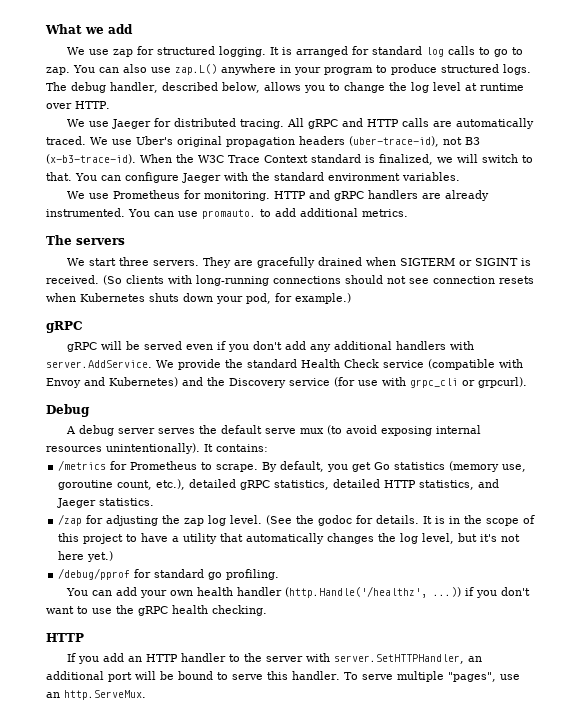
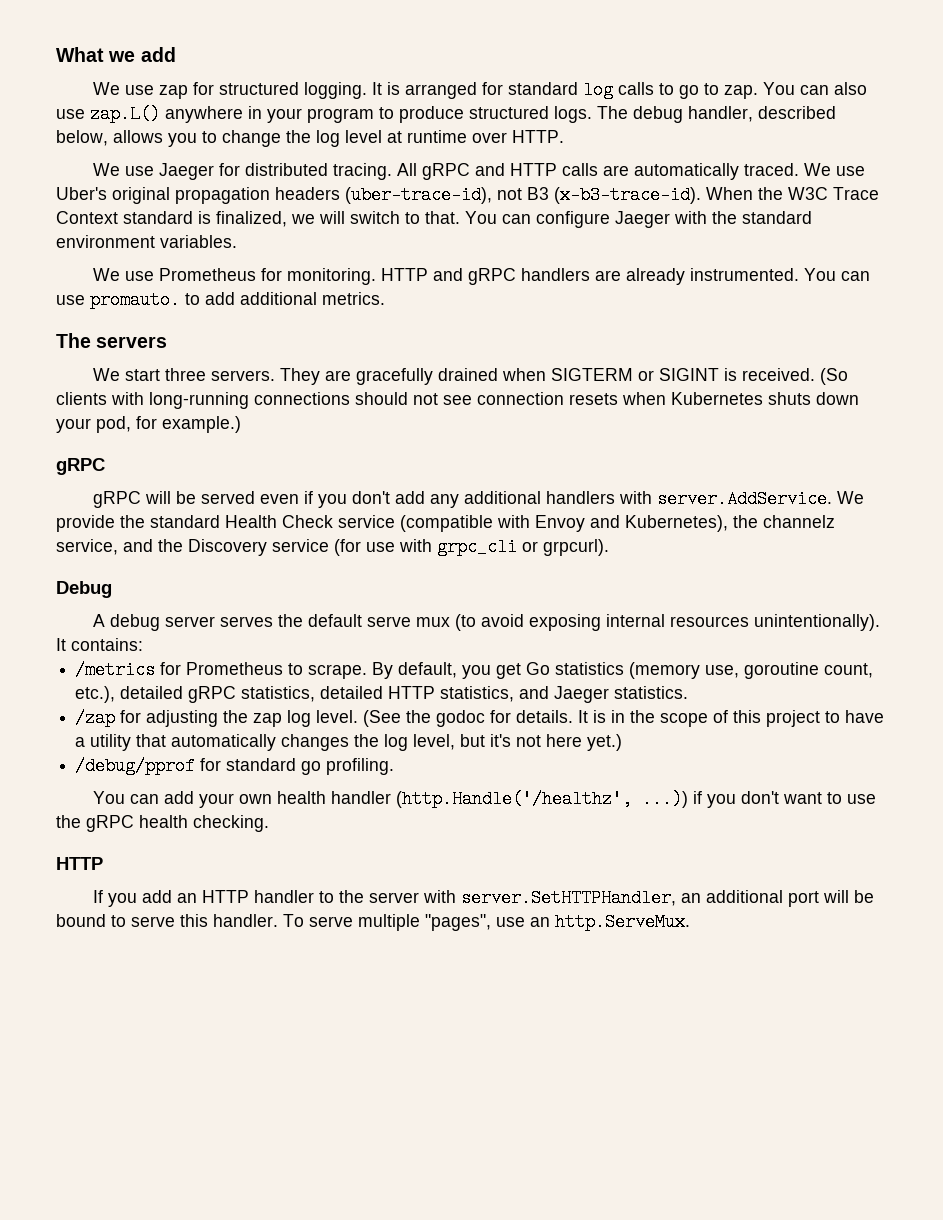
[109,377,178,387] Kubernetes) -> [625,515,835,532] [56,539,118,555] Kubernetes), the channelz service,

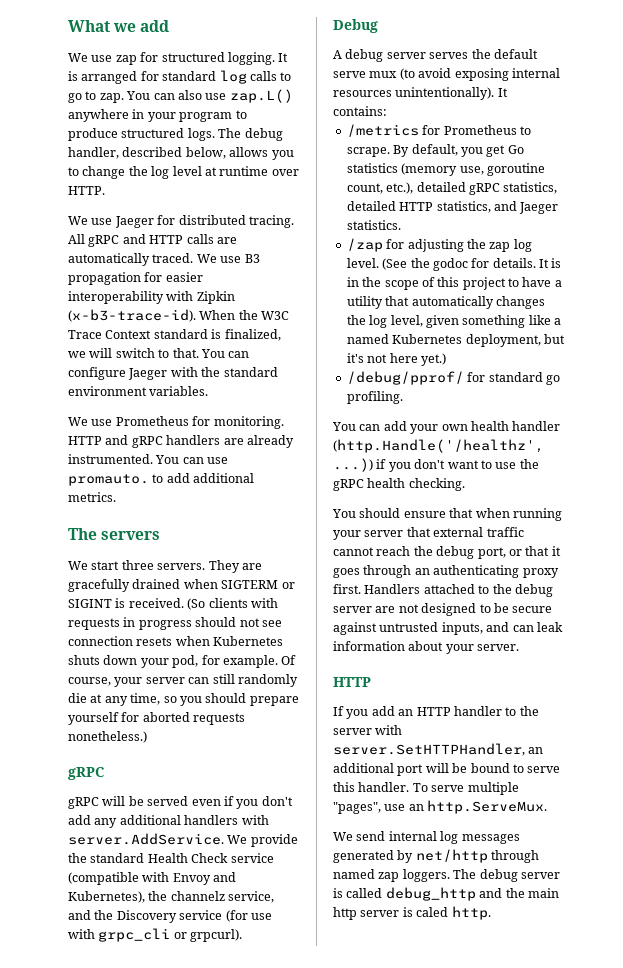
[56,186,549,204] Uber's original propagation headers (uber-trace-id), not B3 -> [244,254,260,263] [68,272,203,285] [68,291,235,304] B3 propagation for easier interoperability with Zipkin
[149,392,350,409] long-running connections -> [68,617,192,630] requests in progress
[162,416,241,433] example.) -> [222,655,297,668] [68,674,298,687] [68,693,299,706] [68,712,246,725] [68,731,147,743] example. Of course, your server can still randomly die at any time, so you should prepare yourself for aborted requests nonetheless.)
(456, 742) none -> [425,315,561,328] [346,334,541,347] given something like a named Kubernetes deployment,
[75,757,196,775] /debug/pprof -> [346,371,464,385] /debug/pprof/
(269, 823) none -> [332,508,562,521] [333,527,524,540] [333,546,561,559] [333,565,559,578] [333,584,553,597] [333,603,553,616] [333,622,563,635] [333,641,520,654] // You should ensure that when running your server that external traffic cannot reach the debug port, or that it goes through an authenticating proxy first. Handlers attached to the debug server are not designed to be secure against untrusted inputs, and can leak information about your server.
(690, 922) none -> [333,831,520,844] [333,849,540,863] [333,869,560,882] [333,887,559,901] [333,906,491,920] // We send internal log messages generated by net/http through named zap loggers. The debug server is called debug_http and the main http server is caled http.

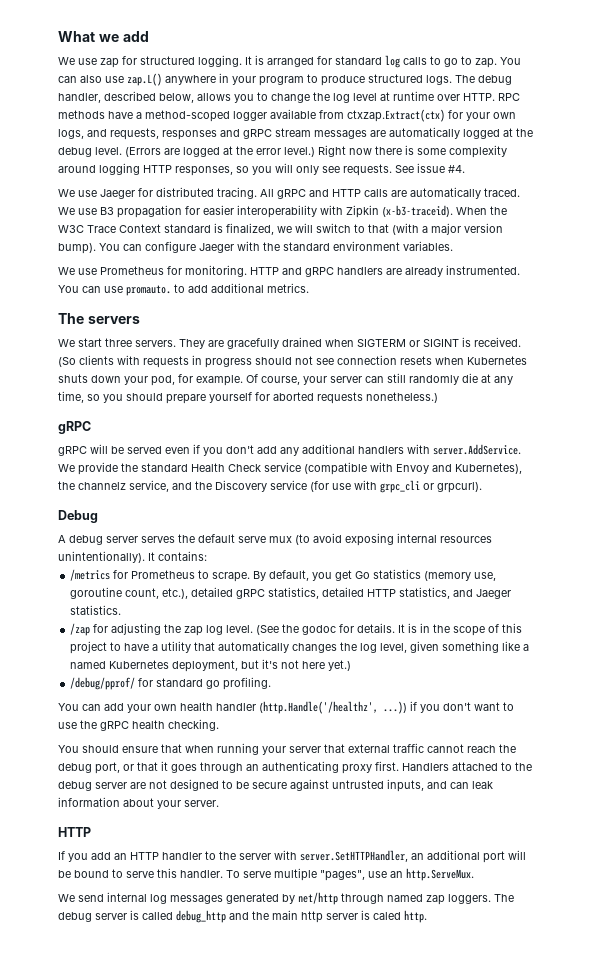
(105, 190) none -> [498,93,520,101] [58,109,516,122] [58,127,533,140] [58,145,507,158] [58,163,465,176] RPC methods have a method-scoped logger available from ctxzap.Extract(ctx) for your own logs, and requests, responses and gRPC stream messages are automatically logged at the debug level. (Errors are logged at the error level.) Right now there is some complexity around logging HTTP responses, so you will only see requests. See issue #4.
[68,309,196,322] (x-b3-trace-id). -> [382,205,453,217] (x-b3-traceid).
[172,348,199,358] that. -> [368,223,503,235] [58,243,96,254] that (with a major version bump).

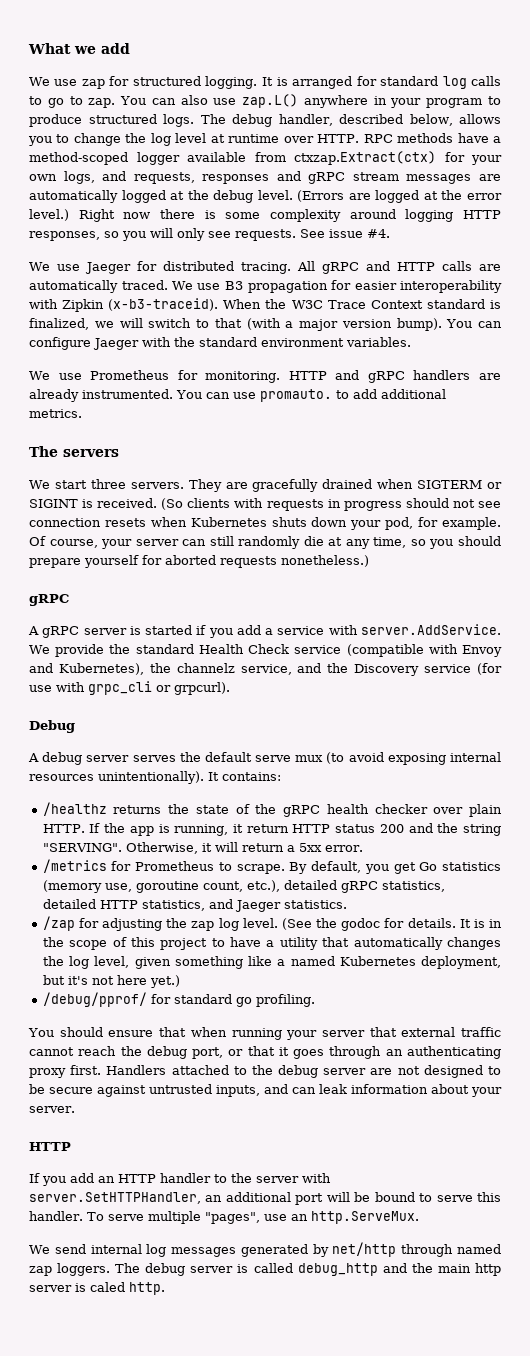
[58,444,404,456] gRPC will be served even if you don't add any additional handlers -> [28,625,325,638] A gRPC server is started if you add a service
(207, 556) none -> [42,802,503,817] [42,823,501,836] [42,842,363,854] // /healthz returns the state of the gRPC health checker over plain HTTP. If the app is running, it return HTTP status 200 and the string "SERVING". Otherwise, it will return a 5xx error.
[58,701,514,714] [58,719,219,731] // You can add your own health handler (http.Handle('/healthz', ...)) if you don't want to use the gRPC health checking. -> (315, 1000) none

